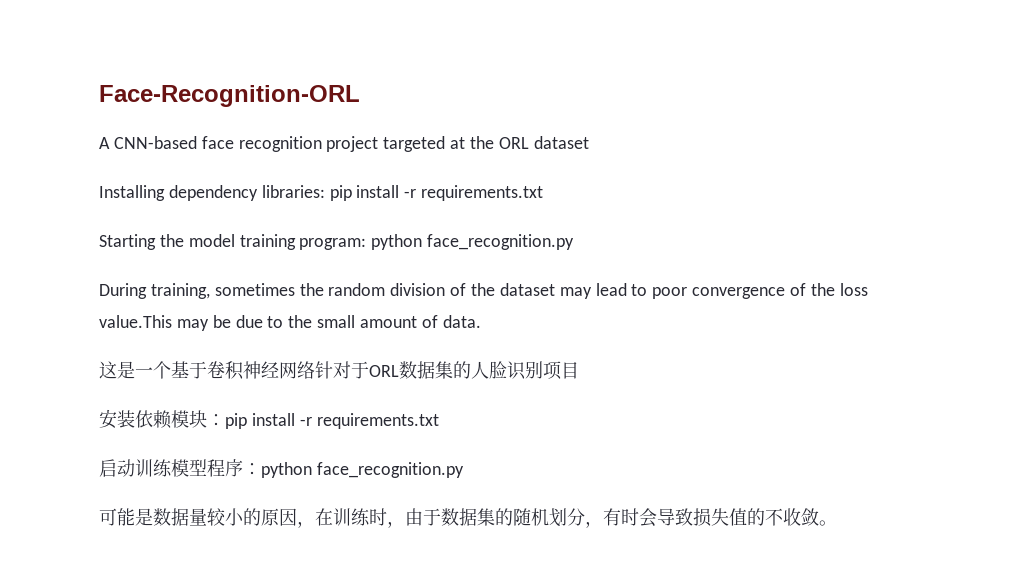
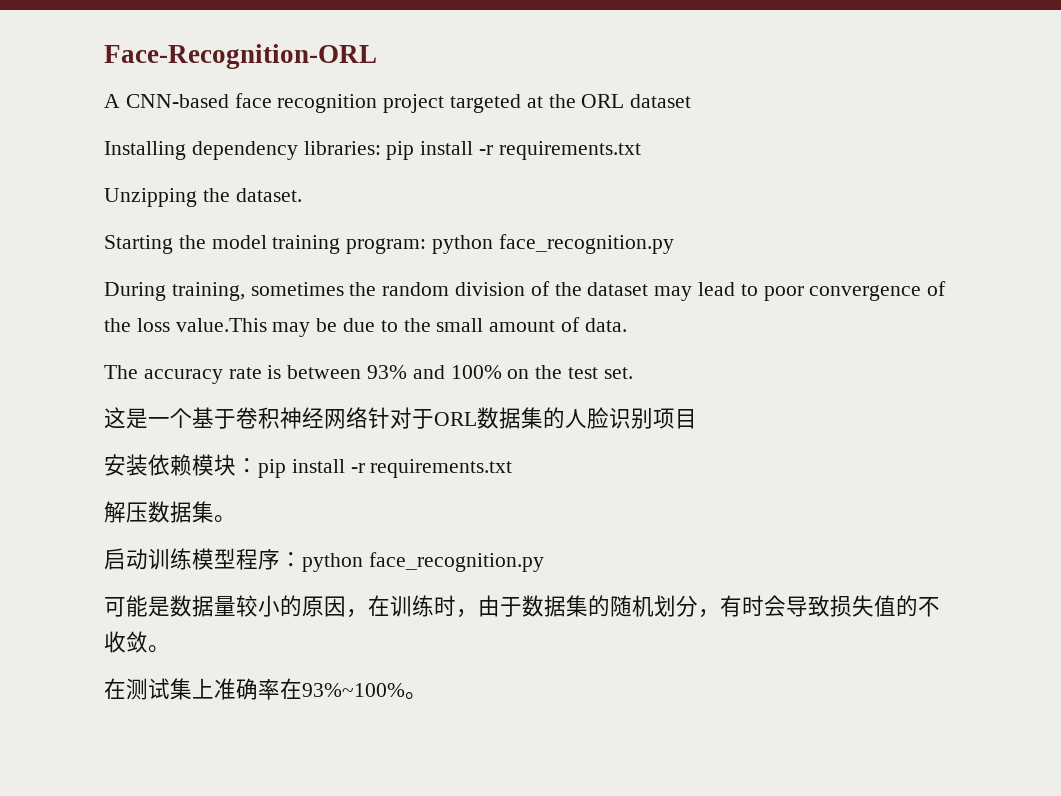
(544, 193) none -> [104,188,302,207] // Unzipping the dataset.
(481, 321) none -> [104,365,633,384] // The accuracy rate is between 93% and 100% on the test set.
(439, 421) none -> [104,501,236,523] // 解压数据集。
(837, 523) none -> [104,678,427,700] // 在测试集上准确率在93%~100%。

